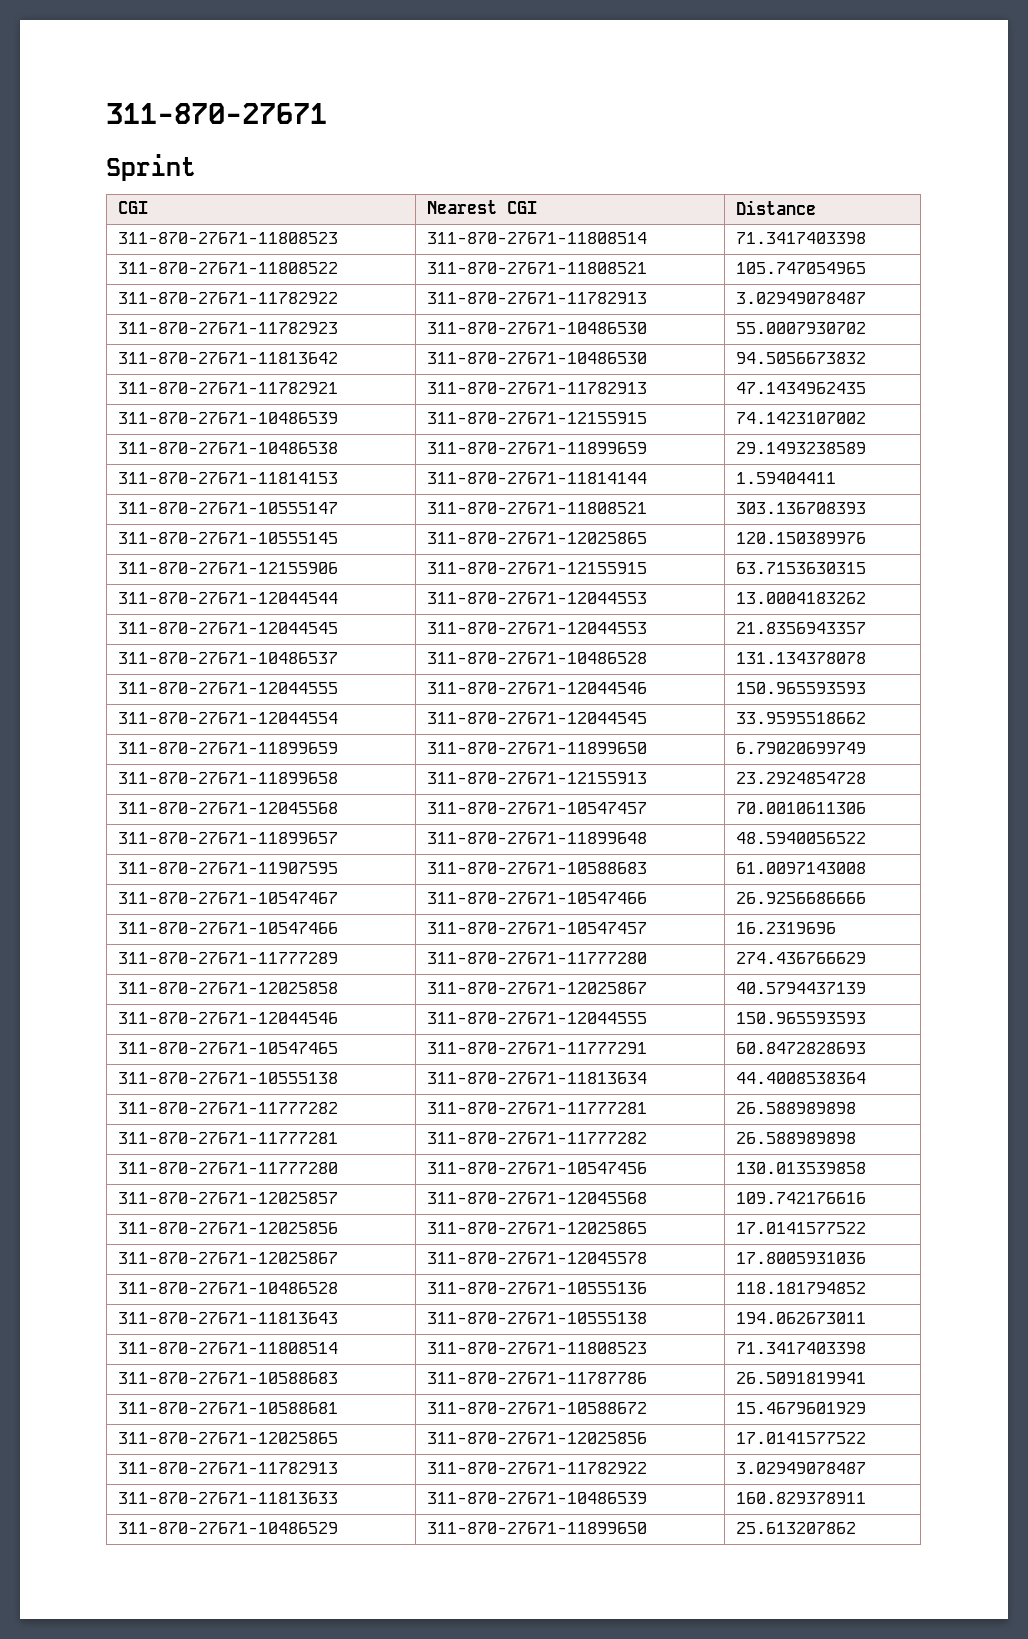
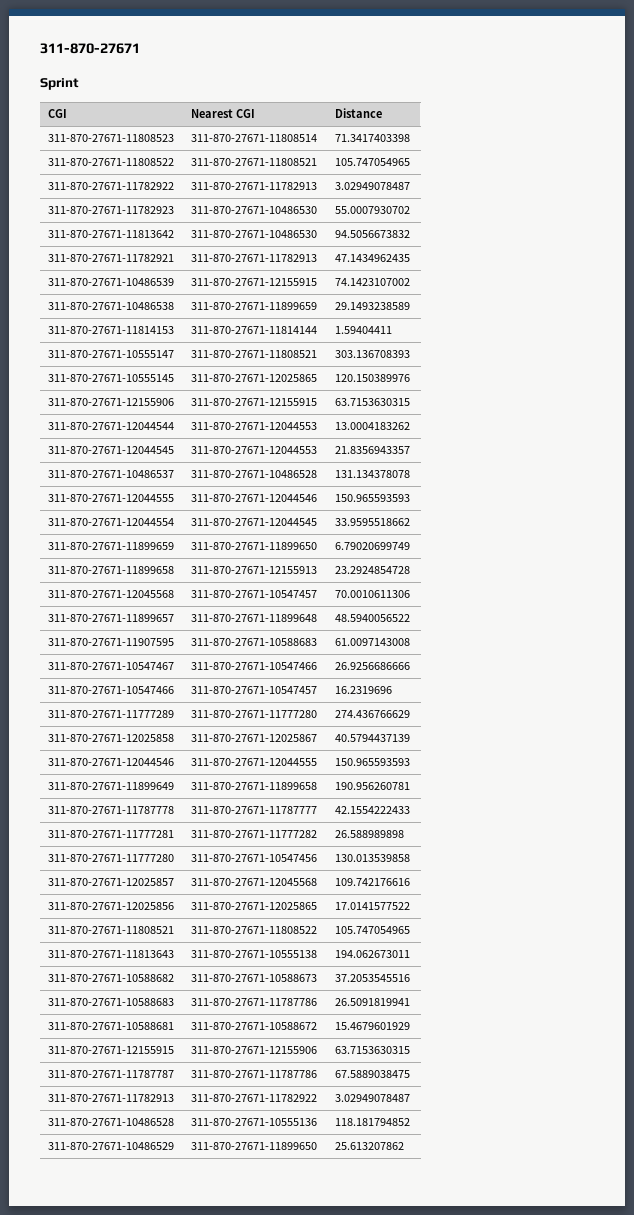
[118,1042,339,1054] [427,1042,648,1054] [736,1042,867,1054] [118,1072,339,1084] [427,1072,648,1084] [736,1072,867,1084] [118,1102,339,1114] [427,1102,648,1114] [736,1102,857,1114] 311-870-27671-10547465 | 311-870-27671-11777291 | 60.8472828693 // 311-870-27671-10555138 | 311-870-27671-11813634 | 44.4008538364 // 311-870-27671-11777282 | 311-870-27671-11777281 | 26.588989898 -> [48,782,175,790] [191,782,318,790] [335,782,411,790] [48,806,175,814] [191,806,318,814] [335,806,411,814] 311-870-27671-11899649 | 311-870-27671-11899658 | 190.956260781 // 311-870-27671-11787778 | 311-870-27671-11787777 | 42.1554222433
[118,1252,339,1264] [427,1252,648,1264] [736,1252,867,1264] [118,1282,339,1294] [427,1282,648,1294] [736,1282,867,1294] 311-870-27671-12025867 | 311-870-27671-12045578 | 17.8005931036 // 311-870-27671-10486528 | 311-870-27671-10555136 | 118.181794852 -> [48,926,175,934] [191,926,318,934] [335,926,411,934] 311-870-27671-11808521 | 311-870-27671-11808522 | 105.747054965
[118,1342,339,1354] [427,1342,648,1354] [736,1342,867,1354] 311-870-27671-11808514 | 311-870-27671-11808523 | 71.3417403398 -> [48,974,175,982] [191,974,318,982] [335,974,411,982] 311-870-27671-10588682 | 311-870-27671-10588673 | 37.2053545516
[118,1432,339,1444] [427,1432,648,1444] [736,1432,867,1444] 311-870-27671-12025865 | 311-870-27671-12025856 | 17.0141577522 -> [48,1046,175,1054] [191,1046,318,1054] [335,1046,411,1054] [48,1070,175,1078] [191,1070,318,1078] [335,1070,411,1078] 311-870-27671-12155915 | 311-870-27671-12155906 | 63.7153630315 // 311-870-27671-11787787 | 311-870-27671-11787786 | 67.5889038475
[118,1492,339,1504] [427,1492,648,1504] [736,1492,867,1504] 311-870-27671-11813633 | 311-870-27671-10486539 | 160.829378911 -> [48,1118,175,1126] [191,1118,318,1126] [335,1118,411,1126] 311-870-27671-10486528 | 311-870-27671-10555136 | 118.181794852

